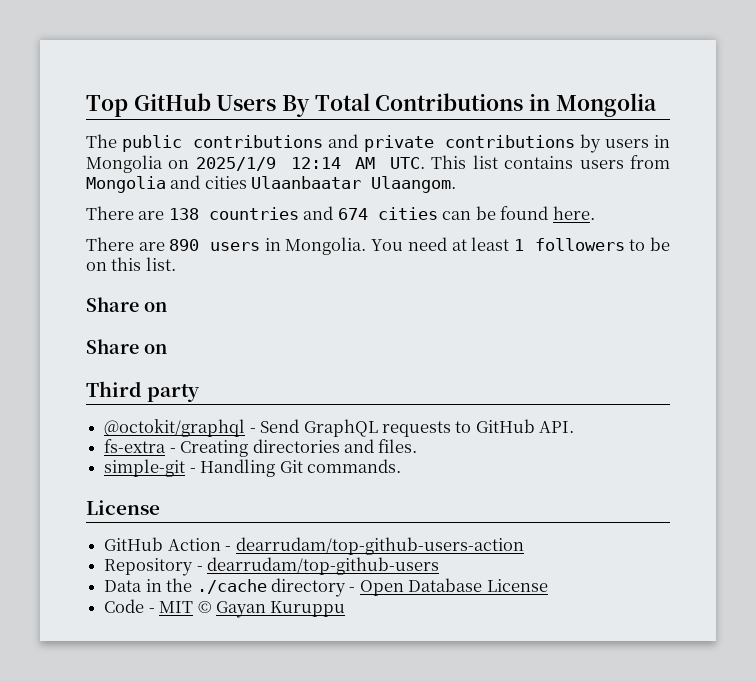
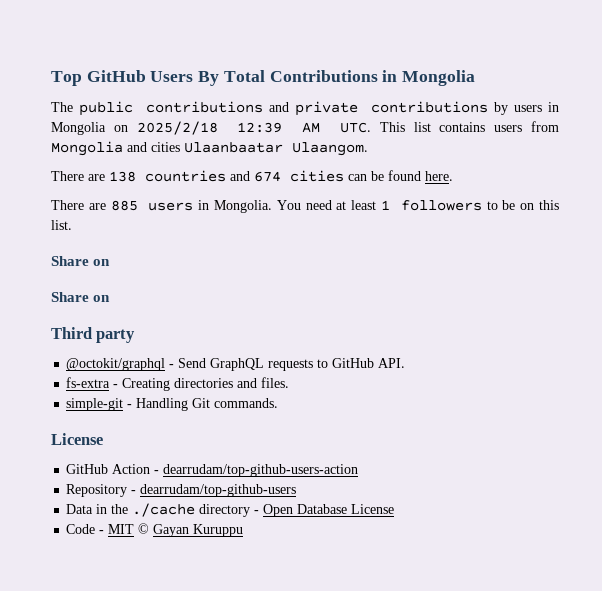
[195,157,341,171] 2025/1/9 12:14 -> [136,121,283,135] 2025/2/18 12:39
[169,239,200,251] 890 -> [110,200,138,211] 885

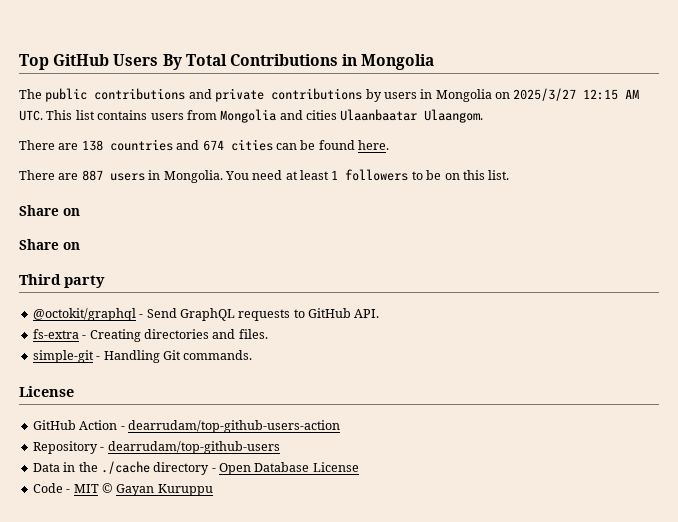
[136,121,283,135] 2025/2/18 12:39 -> [513,88,619,101] 2025/3/27 12:15
[110,200,138,211] 885 -> [81,170,103,181] 887

